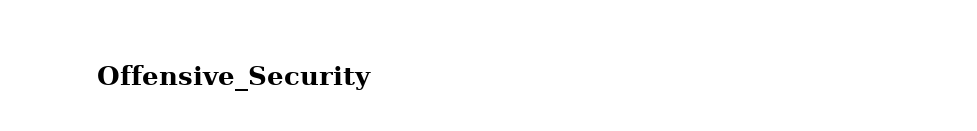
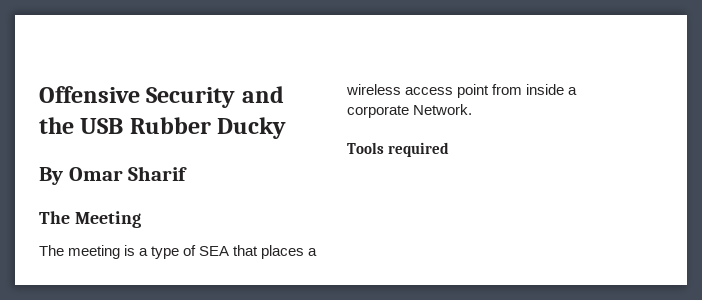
[97,65,371,91] Offensive_Security -> [39,86,284,108] [39,117,287,139] [39,166,188,185] [39,211,141,228] [39,245,318,259] [346,84,578,98] [347,104,473,118] [347,142,450,157] Offensive Security and the USB Rubber Ducky // By Omar Sharif // The Meeting // The meeting is a type of SEA that places a wireless access point from inside a corporate Network. // Tools required

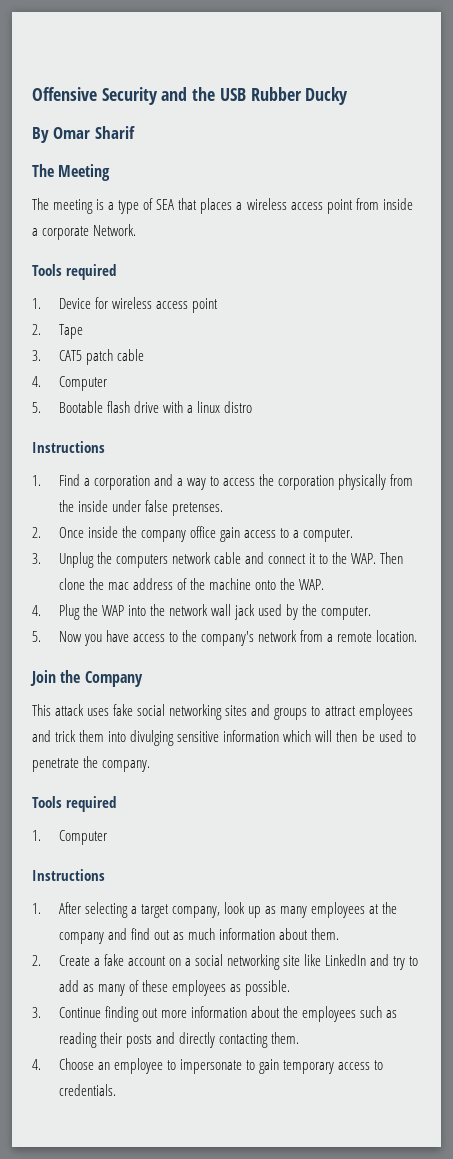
(450, 149) none -> [32,297,218,313] [32,324,83,339] [32,349,144,365] [32,376,107,391] [32,401,252,413] [32,441,105,453] [32,474,414,490] [58,500,223,516] [32,526,354,542] [32,552,404,568] [58,578,325,590] [32,604,372,620] [32,630,418,646] [30,670,143,687] [32,704,413,720] [32,730,416,746] [32,756,151,772] [32,796,117,812] [32,830,107,845] [32,869,105,881] [32,902,398,918] [58,928,340,944] [32,954,419,970] [58,980,291,996] [32,1006,398,1022] [58,1032,299,1048] [32,1058,384,1074] [58,1084,116,1096] // 1. Device for wireless access point // 2. Tape // 3. CAT5 patch cable // 4. Computer // 5. Bootable flash drive with a linux distro // Instructions // 1. Find a corporation and a way to access the corporation physically from the inside under false pretenses. // 2. Once inside the company office gain access to a computer. // 3. Unplug the computers network cable and connect it to the WAP. Then clone the mac address of the machine onto the WAP. // 4. Plug the WAP into the network wall jack used by the computer. // 5. Now you have access to the company's network from a remote location. // Join the Company // This attack uses fake social networking sites and groups to attract employees and trick them into divulging sensitive information which will then be used to penetrate the company. // Tools required // 1. Computer // Instructions // 1. After selecting a target company, look up as many employees at the company and find out as much information about them. // 2. Create a fake account on a social networking site like LinkedIn and try to add as many of these employees as possible. // 3. Continue finding out more information about the employees such as reading their posts and directly contacting them. // 4. Choose an employee to impersonate to gain temporary access to credentials.

